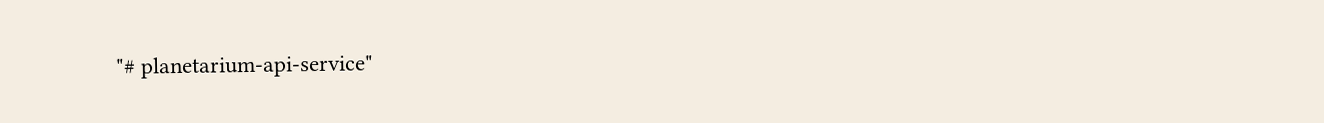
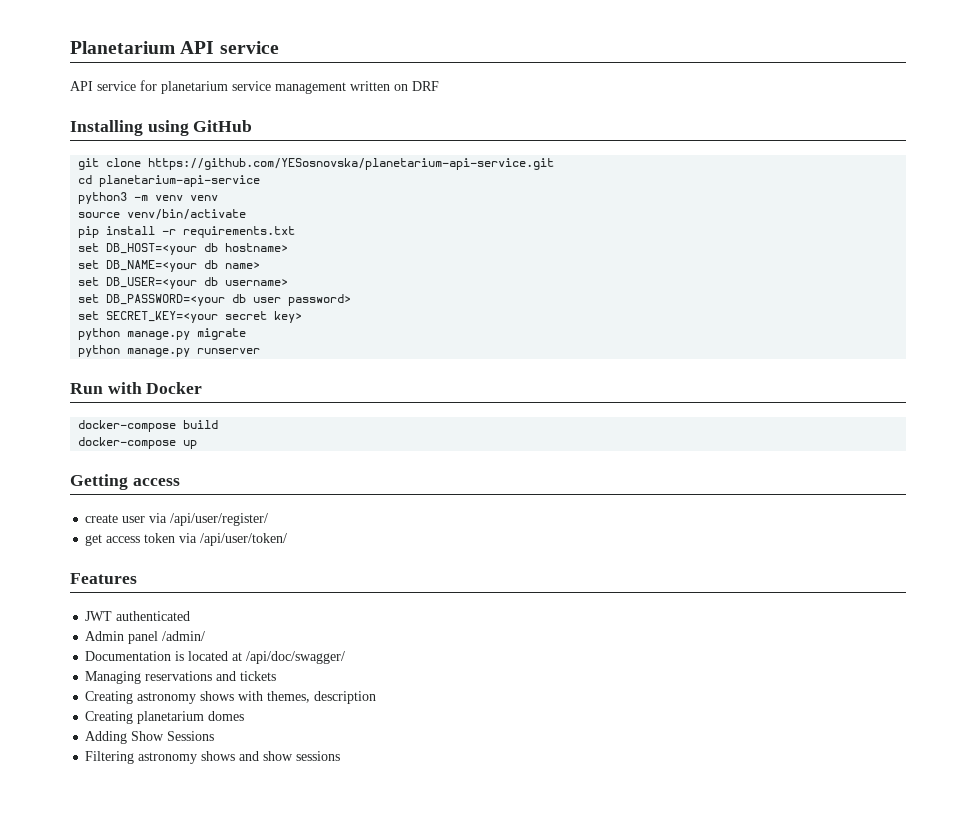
[115,54,375,79] "# planetarium-api-service" -> [70,41,279,54] [70,80,439,94] [70,120,253,136] [78,158,555,170] [78,175,261,187] [78,192,219,204] [78,209,247,220] [78,226,296,238] [78,243,289,255] [78,260,261,272] [78,277,289,289] [78,294,352,306] [78,311,303,323] [78,328,247,340] [78,345,261,357] [70,382,203,394] [78,420,219,432] [78,437,198,449] [70,474,180,490] [85,513,269,526] [85,533,288,546] [70,573,137,584] [85,611,191,621] [85,631,206,644] [85,651,346,664] [85,671,277,684] [85,691,377,704] [85,711,245,724] [85,731,215,744] [85,751,341,764] Planetarium API service // API service for planetarium service management written on DRF // Installing using GitHub // git clone https://github.com/YESosnovska/planetarium-api-service.git // cd planetarium-api-service // python3 -m venv venv // source venv/bin/activate // pip install -r requirements.txt // set DB_HOST=<your db hostname> // set DB_NAME=<your db name> // set DB_USER=<your db username> // set DB_PASSWORD=<your db user password> // set SECRET_KEY=<your secret key> // python manage.py migrate // python manage.py runserver // Run with Docker // docker-compose build // docker-compose up // Getting access // create user via /api/user/register/ // get access token via /api/user/token/ // Features // JWT authenticated // Admin panel /admin/ // Documentation is located at /api/doc/swagger/ // Managing reservations and tickets // Creating astronomy shows with themes, description // Creating planetarium domes // Adding Show Sessions // Filtering astronomy shows and show sessions

